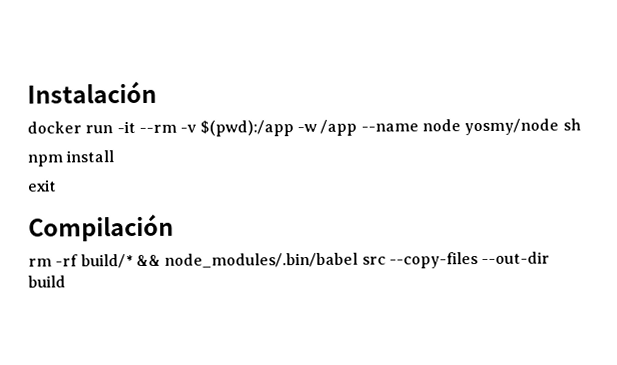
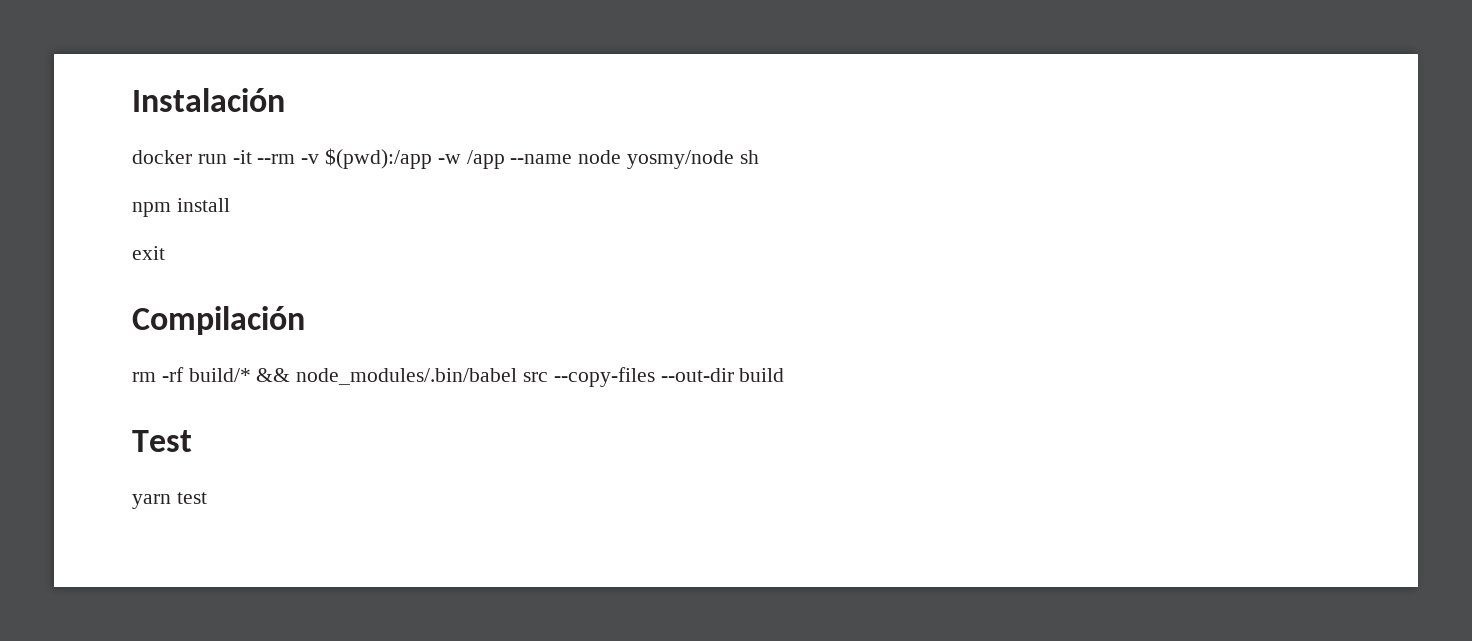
(66, 281) none -> [132,430,192,452] [132,492,207,509] // Test // yarn test

